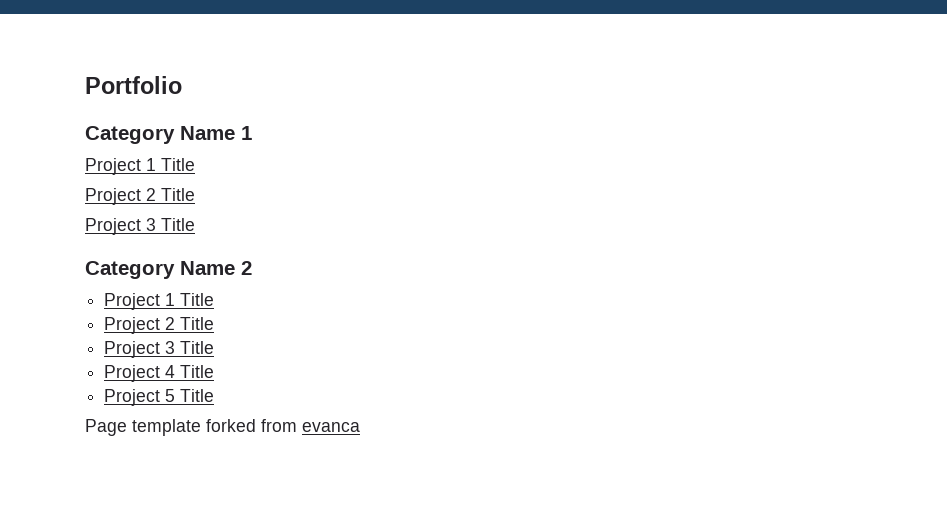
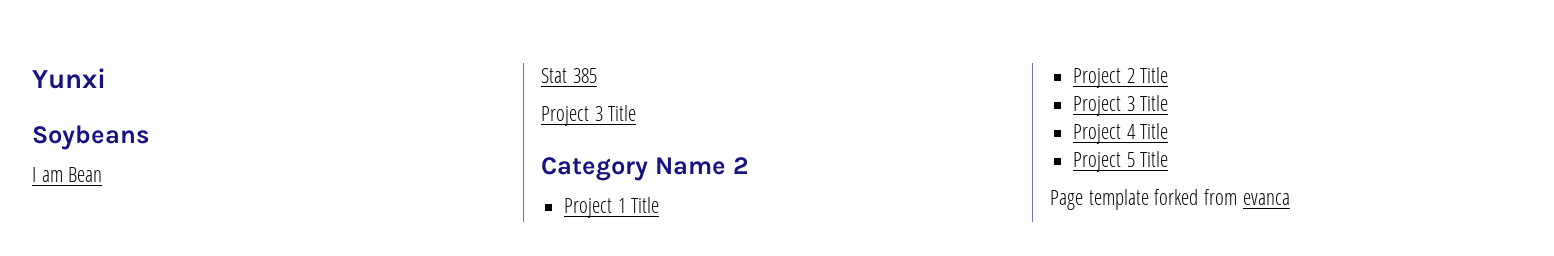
[85,76,182,94] [85,126,252,144] [85,158,195,175] [85,188,195,205] Portfolio // Category Name 1 // Project 1 Title // Project 2 Title -> [32,68,106,89] [32,125,149,150] [32,167,103,182] [541,68,597,83] Yunxi // Soybeans // I am Bean // Stat 385

